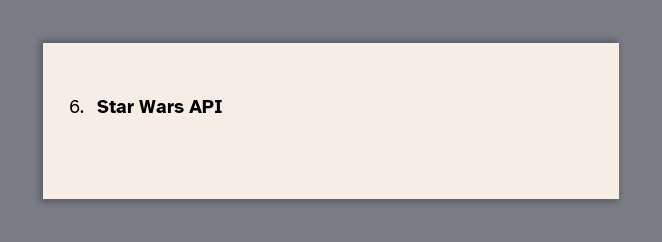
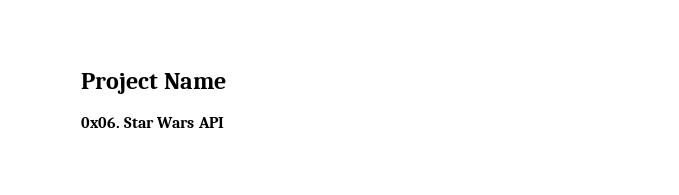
[69,100,84,113] 6. -> [81,73,227,94] [81,117,120,128] Project Name // 0x06.

